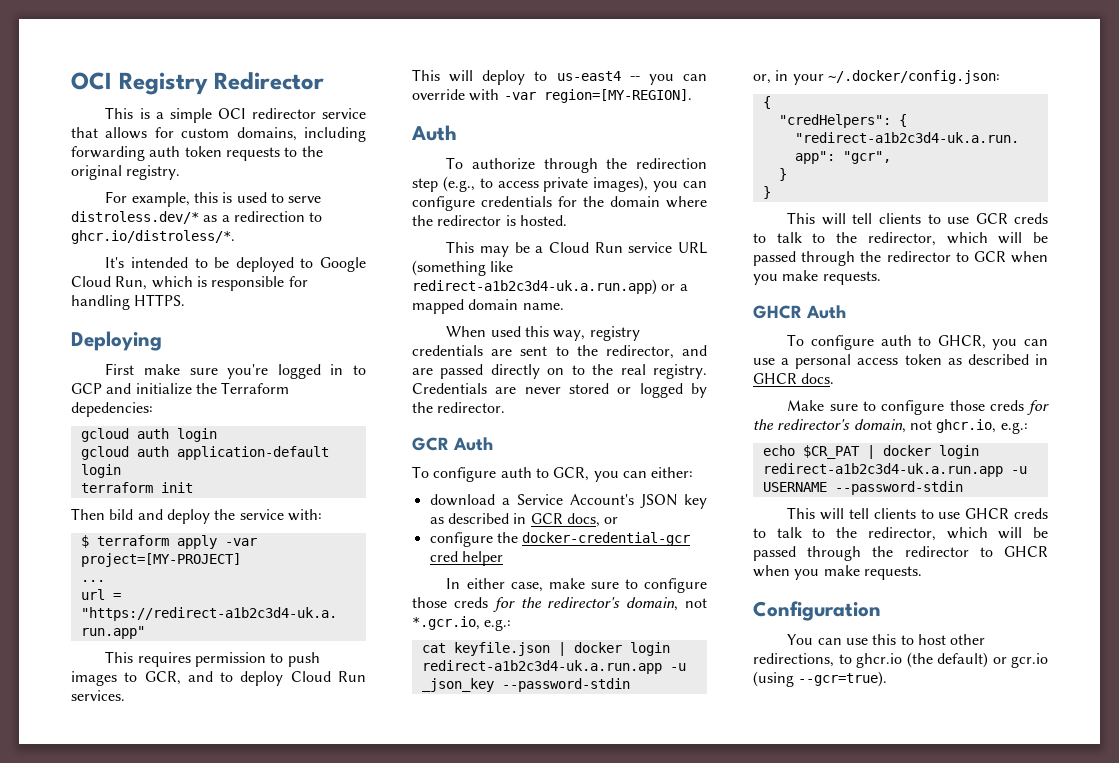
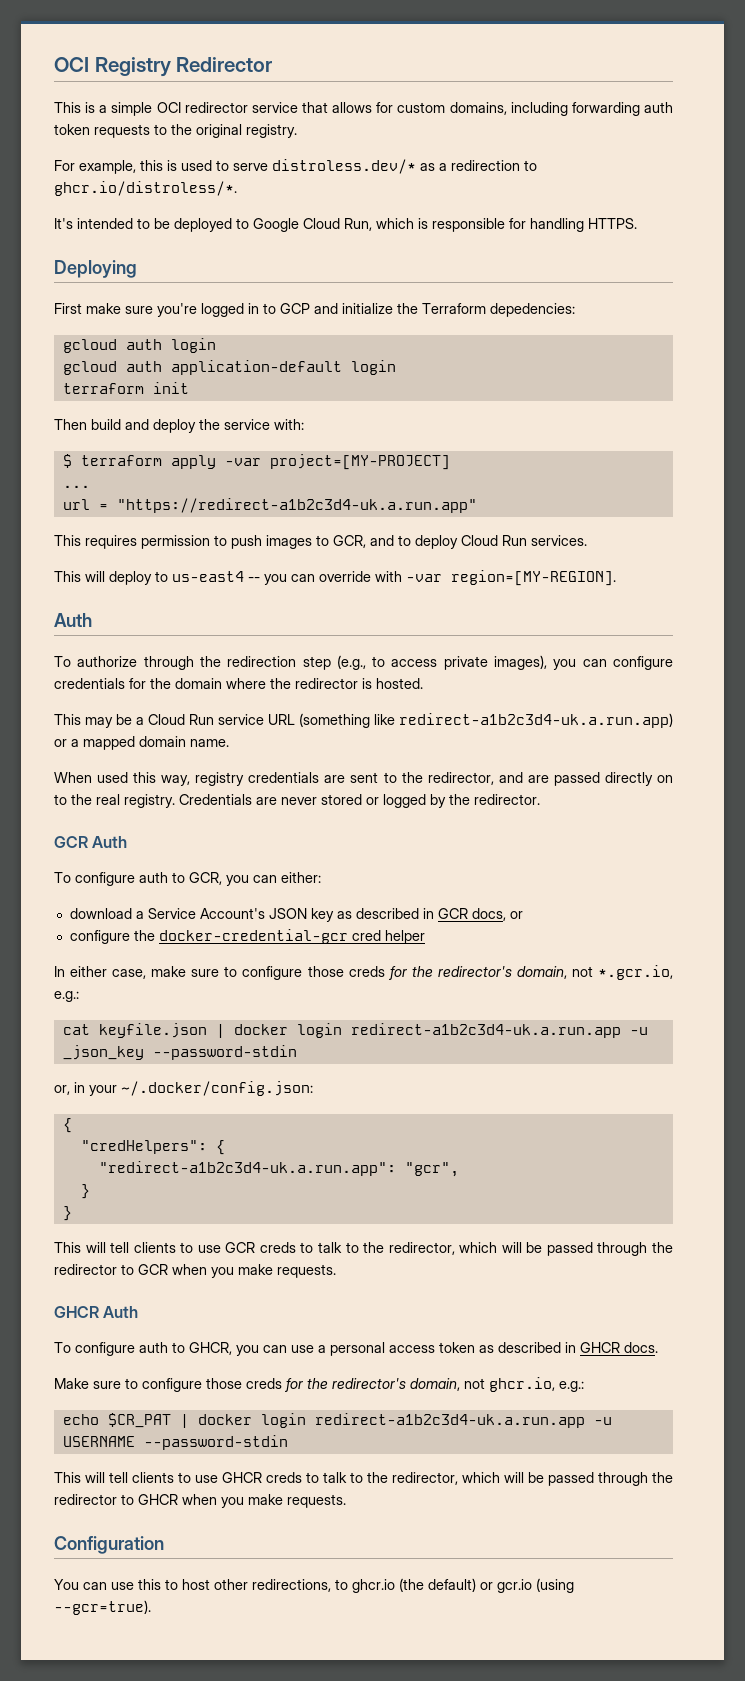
[109,509,134,520] bild -> [91,419,121,430] build

